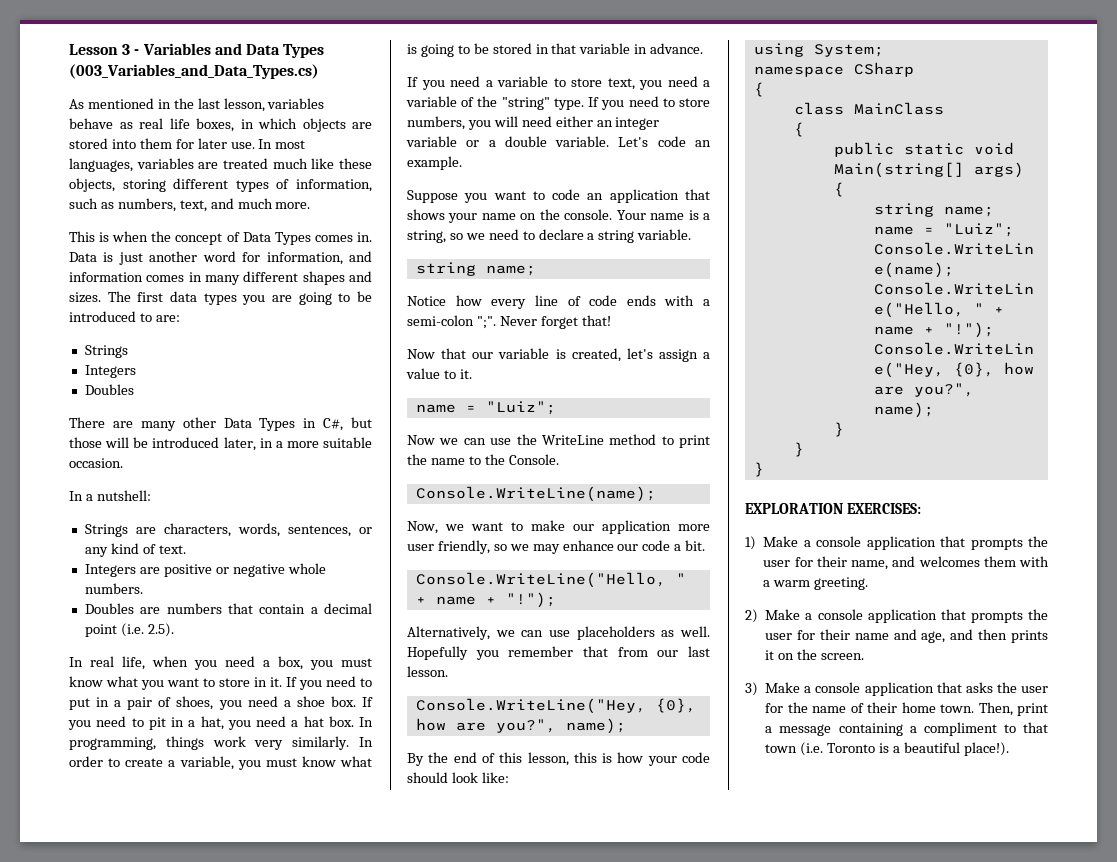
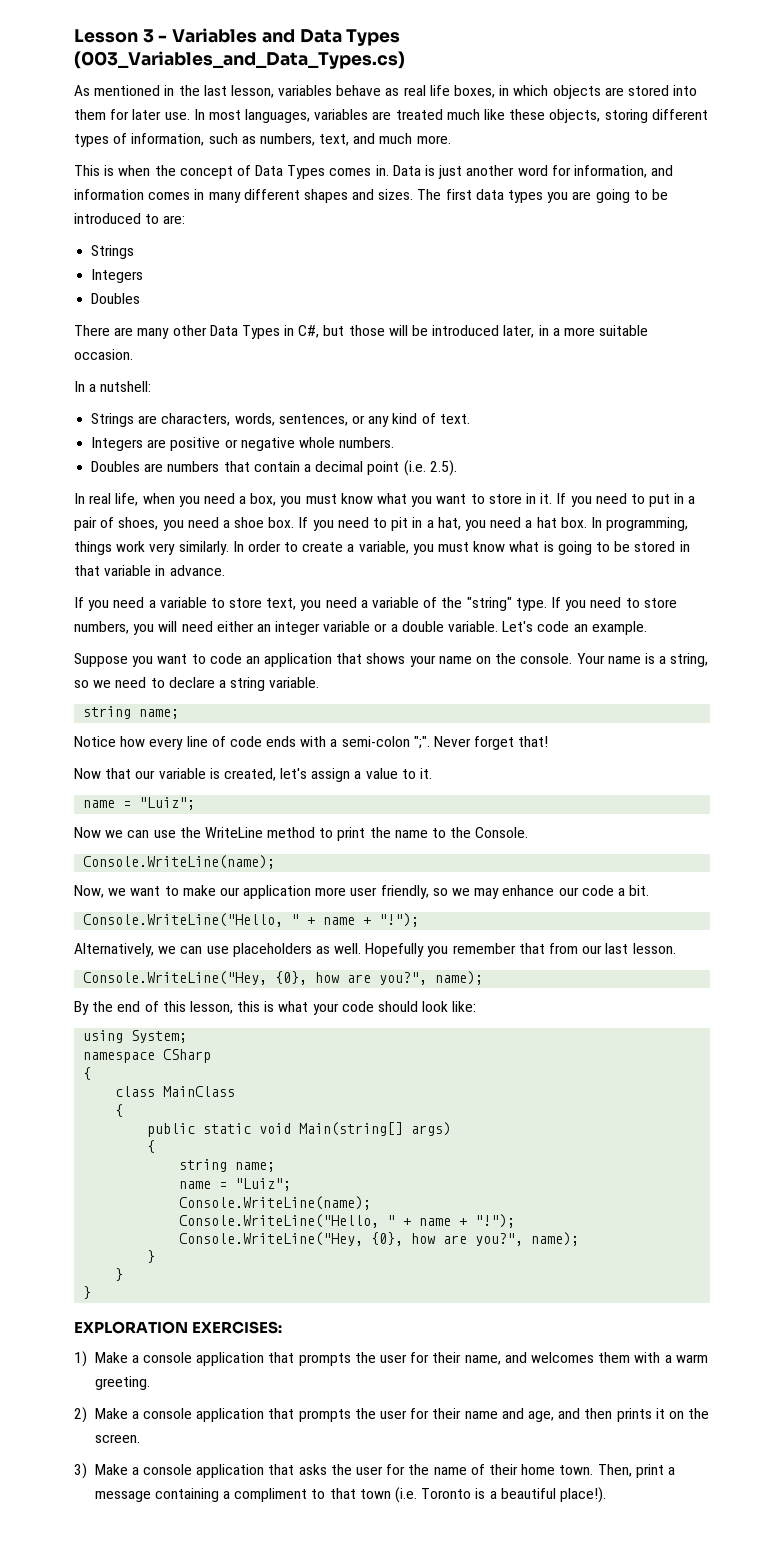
[617,752,644,763] how -> [278,1001,309,1012] what

